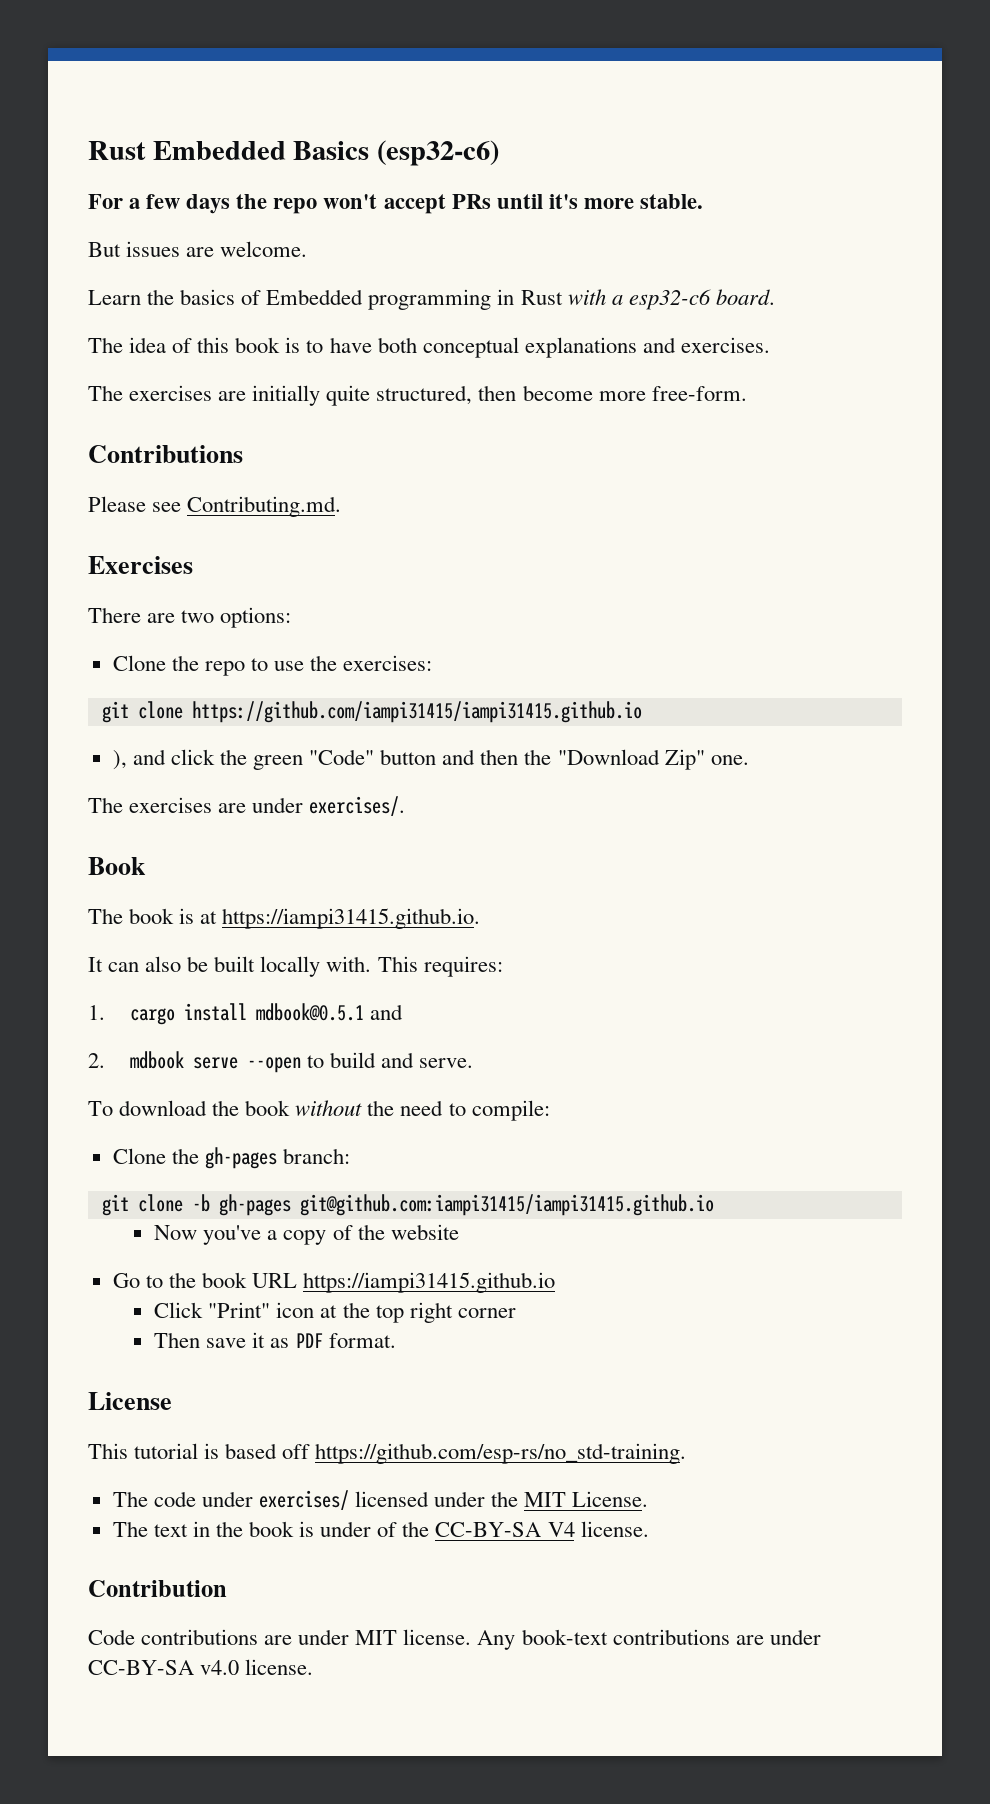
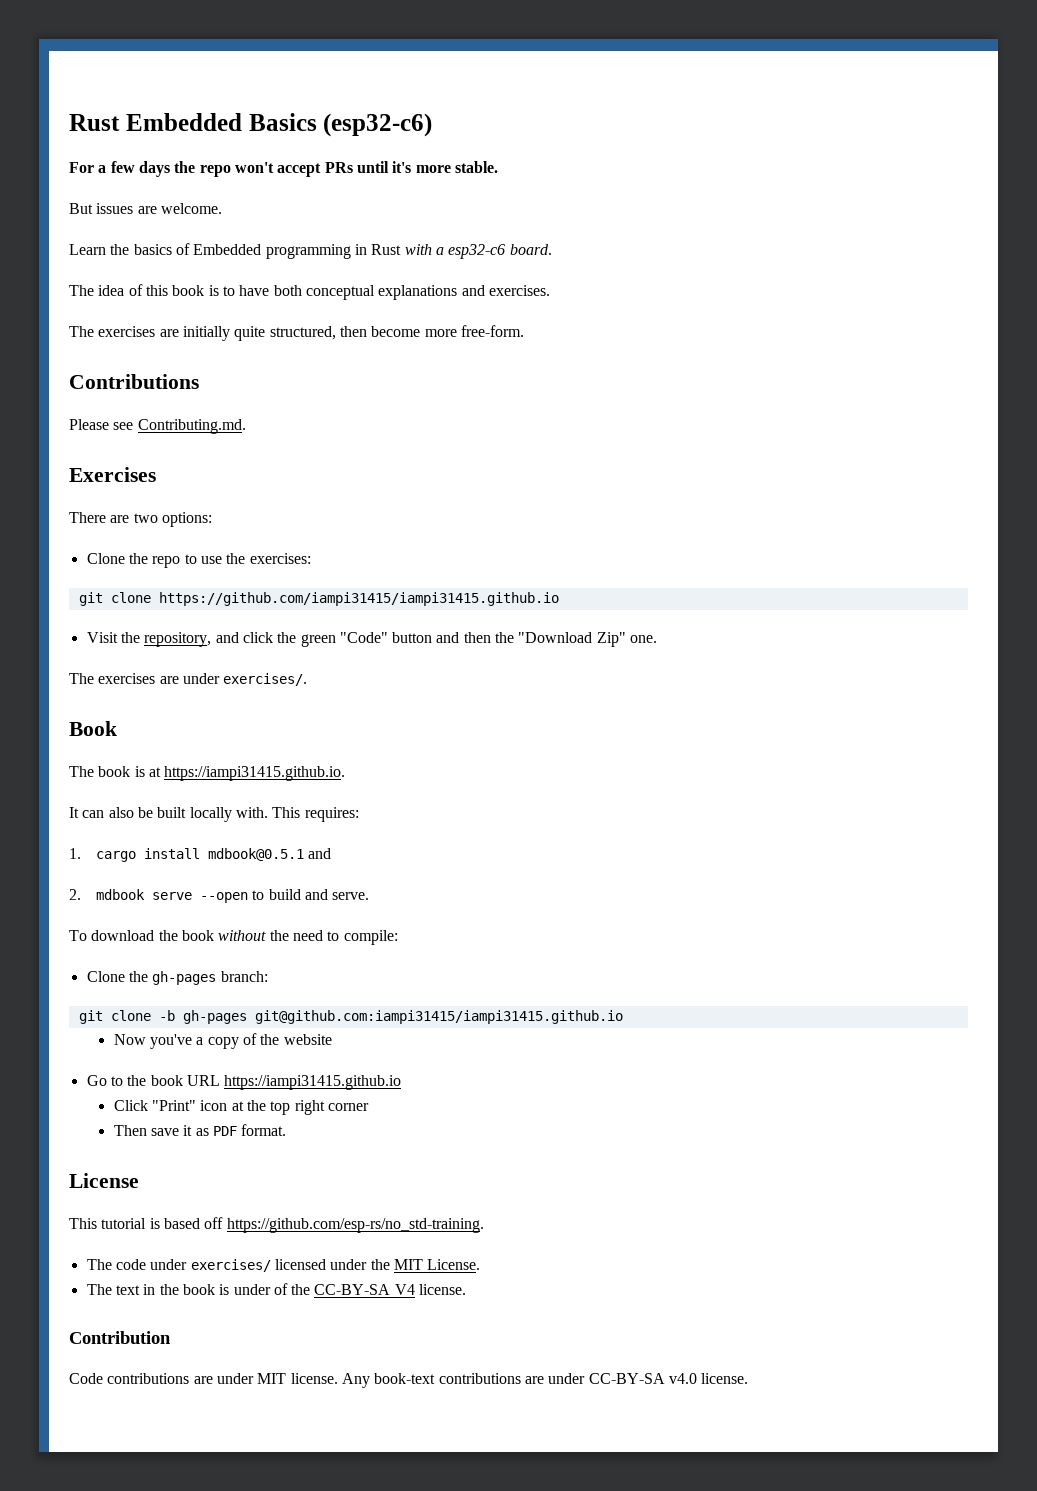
[112,750,127,770] ), -> [86,632,212,647] Visit the repository,

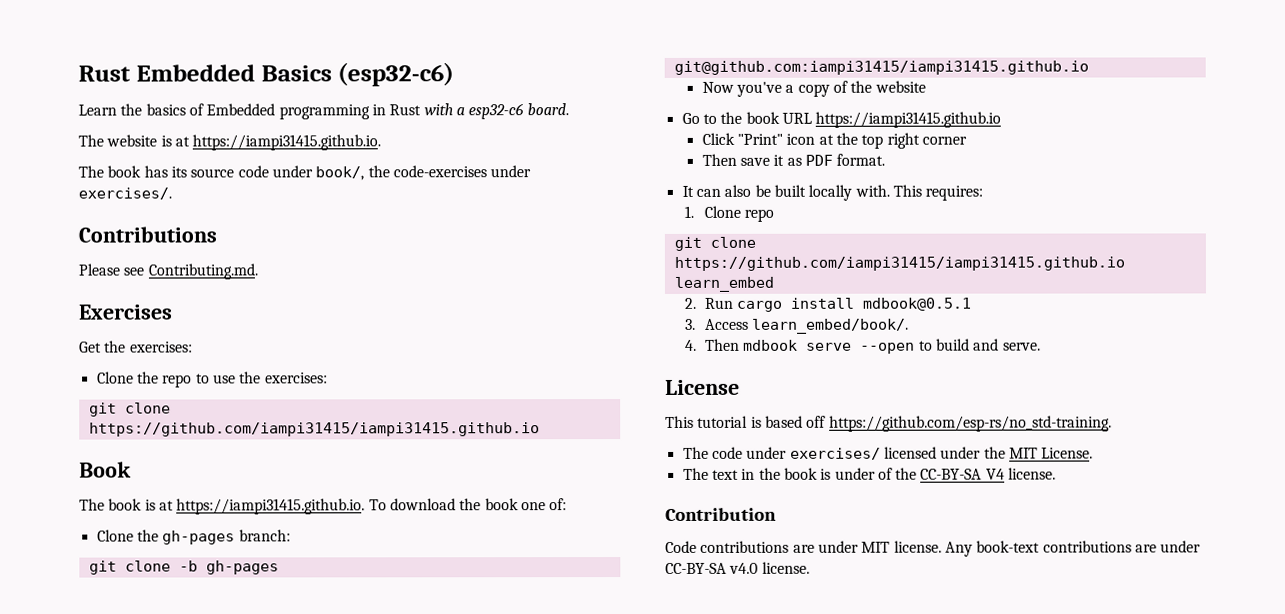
[69,161,498,177] [69,203,222,214] // For a few days the repo won't accept PRs until it's more stable. // But issues are welcome. -> (455, 74) none
[98,284,550,300] [69,325,524,341] idea of this book is to have both conceptual explanations and exercises. // The exercises are initially quite structured, then become more free-form. -> [106,134,382,151] [78,165,532,181] [78,187,172,200] website is at https://iampi31415.github.io. // The book has its source code under book/, the code-exercises under exercises/.
[69,512,212,527] There are two options: -> [79,340,193,353] Get the exercises:
[86,632,658,647] [69,673,308,686] // Visit the repository, and click the green "Code" button and then the "Download Zip" one. // The exercises are under exercises/. -> (540, 429) none
[69,807,359,822] [69,848,332,862] [69,889,370,903] [69,930,398,945] // It can also be built locally with. This requires: // 1. cargo install mdbook@0.5.1 and // 2. mdbook serve --open to build and serve. // To download the book without the need to compile: -> [368,498,568,511] To download the book one of:
(287, 1130) none -> [681,184,984,201] [684,205,775,222] [673,236,756,251] [673,256,1125,271] [673,276,774,292] [684,297,973,312] [685,318,910,334] [685,338,1041,354] // It can also be built locally with. This requires: // 1. Clone repo // git clone https://github.com/iampi31415/iampi31415.github.io learn_embed // 2. Run cargo install mdbook@0.5.1 // 3. Access learn_embed/book/. // 4. Then mdbook serve --open to build and serve.

